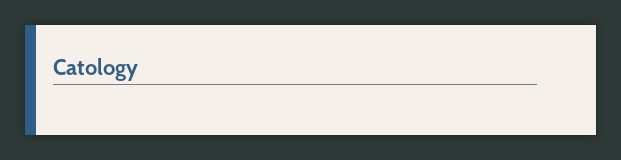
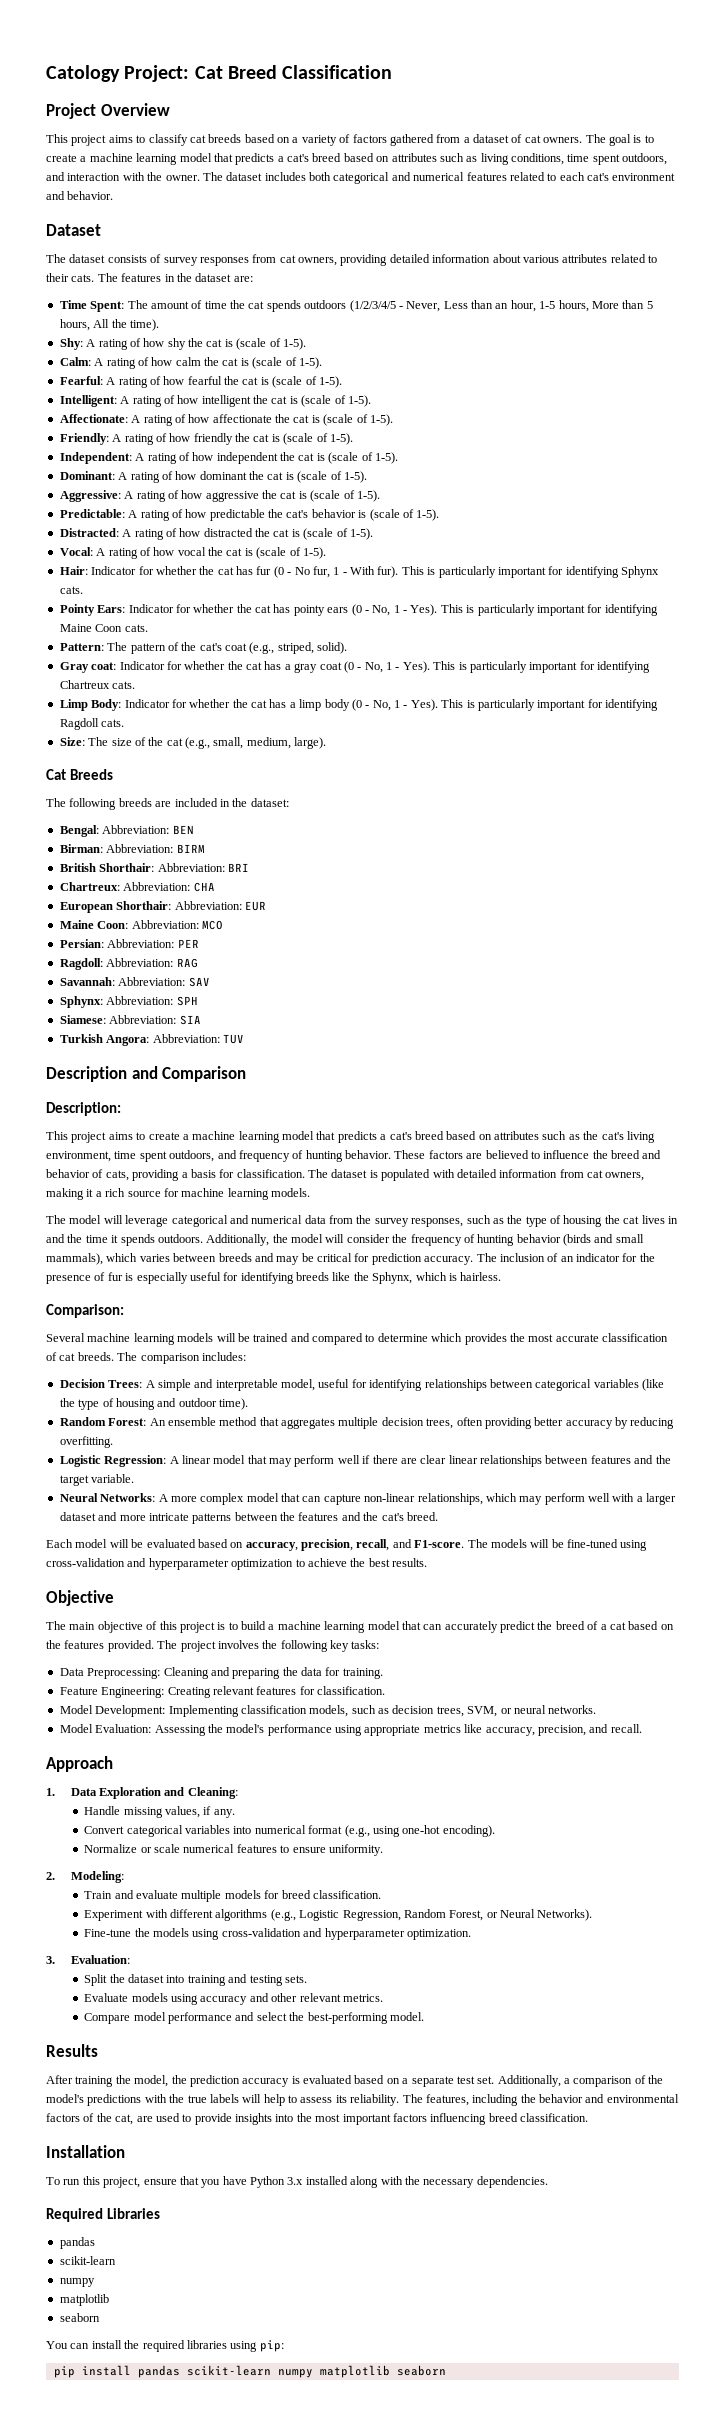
(138, 69) none -> [124,65,393,82] [46,103,170,119] [46,134,654,146] [46,153,668,165] [46,172,676,184] [46,191,114,200] [46,224,101,236] [46,254,657,266] [46,273,253,282] [59,300,653,312] [59,319,159,331] [59,338,306,350] [59,357,322,369] [59,376,342,388] [59,395,371,407] [59,414,393,426] [59,433,353,445] [59,452,398,464] [59,471,367,483] [59,490,380,502] [59,509,440,521] [59,528,373,540] [59,547,326,559] [59,566,659,578] [59,586,83,594] [59,604,658,616] [59,624,148,632] [59,642,348,654] [59,661,650,673] [59,680,136,689] [59,699,658,711] [59,718,125,730] [59,737,327,749] [46,769,113,780] [46,798,289,810] [59,825,194,837] [59,844,205,853] [59,863,249,872] [59,882,215,892] [59,901,266,913] [59,920,223,930] [59,939,199,948] [59,958,198,970] [59,977,210,987] [59,996,198,1008] [59,1015,201,1025] [59,1034,244,1046] [46,1066,247,1082] [46,1102,121,1116] [46,1131,655,1143] [46,1150,662,1162] [46,1169,645,1181] [46,1188,310,1200] [46,1215,678,1227] [46,1234,644,1246] [46,1253,655,1265] [46,1272,502,1284] [46,1304,124,1318] [46,1333,668,1345] [46,1352,246,1364] [59,1379,664,1391] [59,1398,248,1410] [59,1417,675,1429] [59,1436,113,1448] [59,1455,671,1467] [59,1474,135,1486] [59,1493,677,1505] [59,1512,438,1524] [46,1539,648,1551] [46,1558,427,1570] [46,1590,114,1606] [46,1621,674,1633] [46,1640,380,1652] [59,1667,383,1679] [59,1686,385,1698] [59,1705,597,1717] [59,1724,642,1736] [46,1756,113,1772] [46,1787,238,1799] [84,1806,235,1818] [84,1825,495,1837] [84,1844,383,1856] [46,1871,124,1883] [84,1890,381,1902] [84,1909,593,1921] [84,1928,471,1940] [46,1955,130,1964] [84,1974,307,1986] [84,1993,383,2005] [84,2012,424,2024] [46,2044,98,2057] [46,2075,664,2087] [46,2094,679,2106] [46,2113,588,2125] [46,2145,125,2158] [46,2176,548,2188] [46,2208,160,2222] [59,2237,95,2249] [59,2256,116,2265] [59,2278,95,2287] [59,2294,109,2306] [59,2313,100,2322] [46,2340,284,2352] [53,2365,446,2378] Project: Cat Breed Classification // Project Overview // This project aims to classify cat breeds based on a variety of factors gathered from a dataset of cat owners. The goal is to create a machine learning model that predicts a cat's breed based on attributes such as living conditions, time spent outdoors, and interaction with the owner. The dataset includes both categorical and numerical features related to each cat's environment and behavior. // Dataset // The dataset consists of survey responses from cat owners, providing detailed information about various attributes related to their cats. The features in the dataset are: // Time Spent: The amount of time the cat spends outdoors (1/2/3/4/5 - Never, Less than an hour, 1-5 hours, More than 5 hours, All the time). // Shy: A rating of how shy the cat is (scale of 1-5). // Calm: A rating of how calm the cat is (scale of 1-5). // Fearful: A rating of how fearful the cat is (scale of 1-5). // Intelligent: A rating of how intelligent the cat is (scale of 1-5). // Affectionate: A rating of how affectionate the cat is (scale of 1-5). // Friendly: A rating of how friendly the cat is (scale of 1-5). // Independent: A rating of how independent the cat is (scale of 1-5). // Dominant: A rating of how dominant the cat is (scale of 1-5). // Aggressive: A rating of how aggressive the cat is (scale of 1-5). // Predictable: A rating of how predictable the cat's behavior is (scale of 1-5). // Distracted: A rating of how distracted the cat is (scale of 1-5). // Vocal: A rating of how vocal the cat is (scale of 1-5). // Hair: Indicator for whether the cat has fur (0 - No fur, 1 - With fur). This is particularly important for identifying Sphynx cats. // Pointy Ears: Indicator for whether the cat has pointy ears (0 - No, 1 - Yes). This is particularly important for identifying Maine Coon cats. // Pattern: The pattern of the cat's coat (e.g., striped, solid). // Gray coat: Indicator for whether the cat has a gray coat (0 - No, 1 - Yes). This is particularly important for identifying Chartreux cats. // Limp Body: Indicator for whether the cat has a limp body (0 - No, 1 - Yes). This is particularly important for identifying Ragdoll cats. // Size: The size of the cat (e.g., small, medium, large). // Cat Breeds // The following breeds are included in the dataset: // Bengal: Abbreviation: BEN // Birman: Abbreviation: BIRM // British Shorthair: Abbreviation: BRI // Chartreux: Abbreviation: CHA // European Shorthair: Abbreviation: EUR // Maine Coon: Abbreviation: MCO // Persian: Abbreviation: PER // Ragdoll: Abbreviation: RAG // Savannah: Abbreviation: SAV // Sphynx: Abbreviation: SPH // Siamese: Abbreviation: SIA // Turkish Angora: Abbreviation: TUV // Description and Comparison // Description: // This project aims to create a machine learning model that predicts a cat's breed based on attributes such as the cat's living environment, time spent outdoors, and frequency of hunting behavior. These factors are believed to influence the breed and behavior of cats, providing a basis for classification. The dataset is populated with detailed information from cat owners, making it a rich source for machine learning models. // The model will leverage categorical and numerical data from the survey responses, such as the type of housing the cat lives in and the time it spends outdoors. Additionally, the model will consider the frequency of hunting behavior (birds and small mammals), which varies between breeds and may be critical for prediction accuracy. The inclusion of an indicator for the presence of fur is especially useful for identifying breeds like the Sphynx, which is hairless. // Comparison: // Several machine learning models will be trained and compared to determine which provides the most accurate classification of cat breeds. The comparison includes: // Decision Trees: A simple and interpretable model, useful for identifying relationships between categorical variables (like the type of housing and outdoor time). // Random Forest: An ensemble method that aggregates multiple decision trees, often providing better accuracy by reducing overfitting. // Logistic Regression: A linear model that may perform well if there are clear linear relationships between features and the target variable. // Neural Networks: A more complex model that can capture non-linear relationships, which may perform well with a larger dataset and more intricate patterns between the features and the cat's breed. // Each model will be evaluated based on accuracy, precision, recall, and F1-score. The models will be fine-tuned using cross-validation and hyperparameter optimization to achieve the best results. // Objective // The main objective of this project is to build a machine learning model that can accurately predict the breed of a cat based on the features provided. The project involves the following key tasks: // Data Preprocessing: Cleaning and preparing the data for training. // Feature Engineering: Creating relevant features for classification. // Model Development: Implementing classification models, such as decision trees, SVM, or neural networks. // Model Evaluation: Assessing the model's performance using appropriate metrics like accuracy, precision, and recall. // Approach // 1. Data Exploration and Cleaning: // Handle missing values, if any. // Convert categorical variables into numerical format (e.g., using one-hot encoding). // Normalize or scale numerical features to ensure uniformity. // 2. Modeling: // Train and evaluate multiple models for breed classification. // Experiment with different algorithms (e.g., Logistic Regression, Random Forest, or Neural Networks). // Fine-tune the models using cross-validation and hyperparameter optimization. // 3. Evaluation: // Split the dataset into training and testing sets. // Evaluate models using accuracy and other relevant metrics. // Compare model performance and select the best-performing model. // Results // After training the model, the prediction accuracy is evaluated based on a separate test set. Additionally, a comparison of the model's predictions with the true labels will help to assess its reliability. The features, including the behavior and environmental factors of the cat, are used to provide insights into the most important factors influencing breed classification. // Installation // To run this project, ensure that you have Python 3.x installed along with the necessary dependencies. // Required Libraries // pandas // scikit-learn // numpy // matplotlib // seaborn // You can install the required libraries using pip: // pip install pandas scikit-learn numpy matplotlib seaborn

